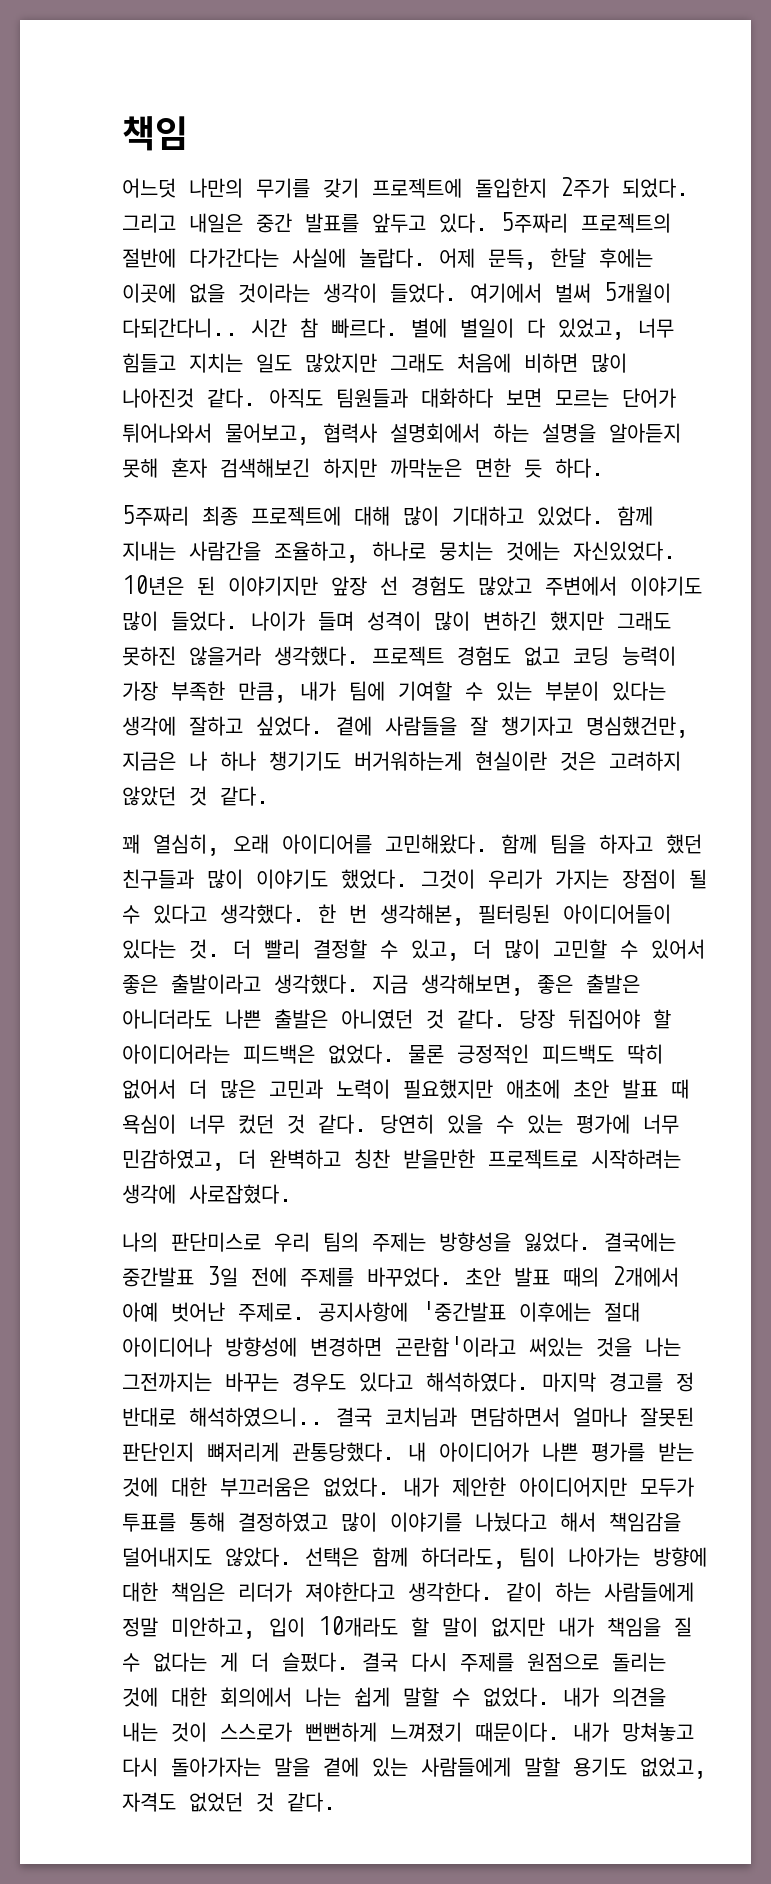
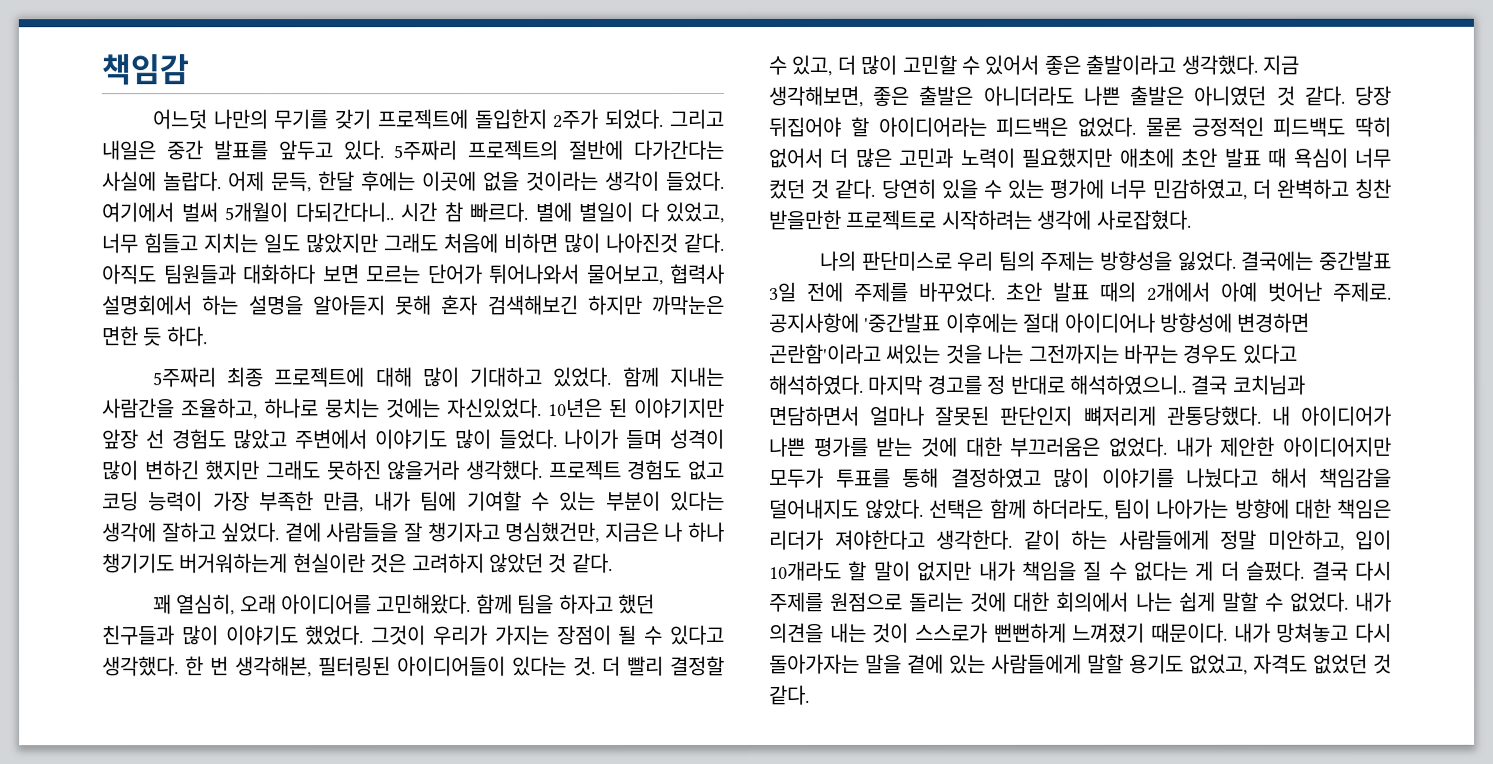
[122,116,188,151] 책임 -> [101,53,189,86] 책임감

